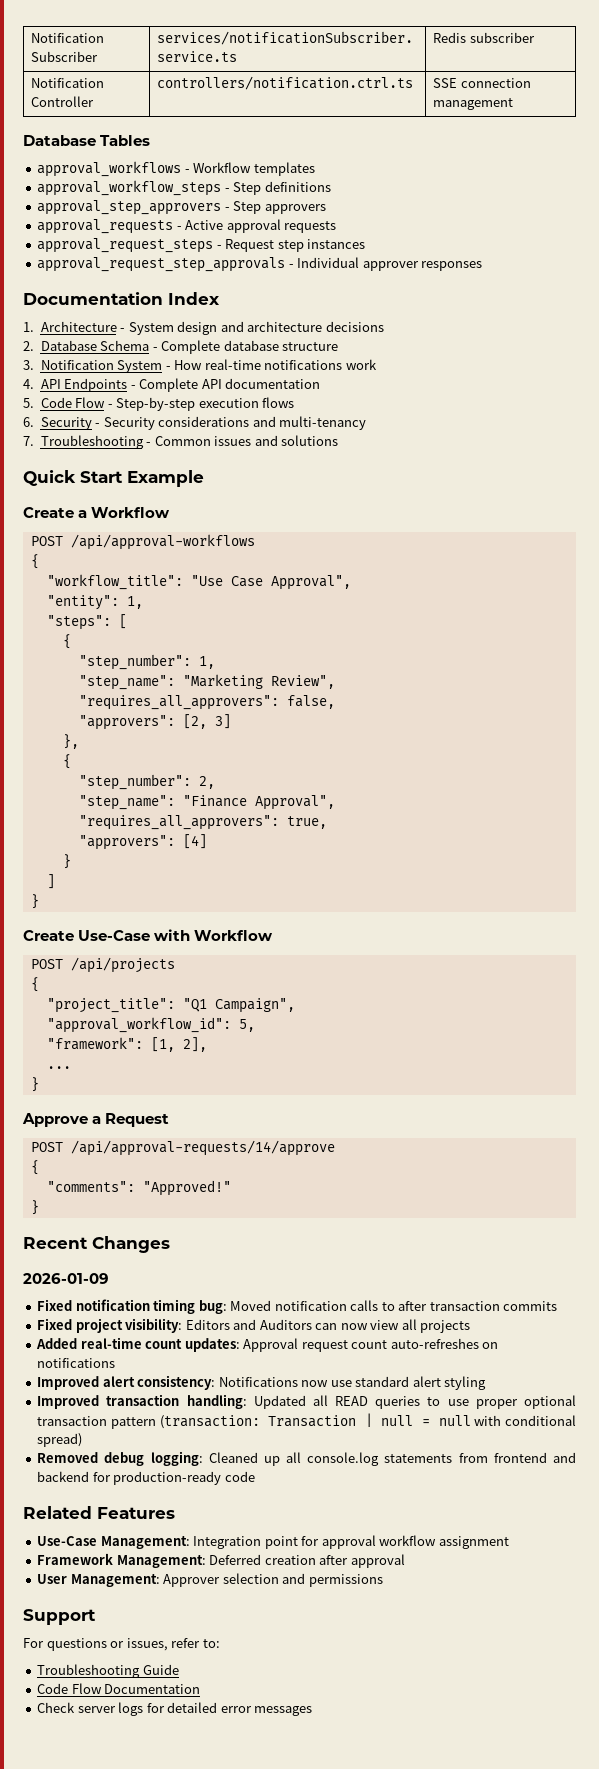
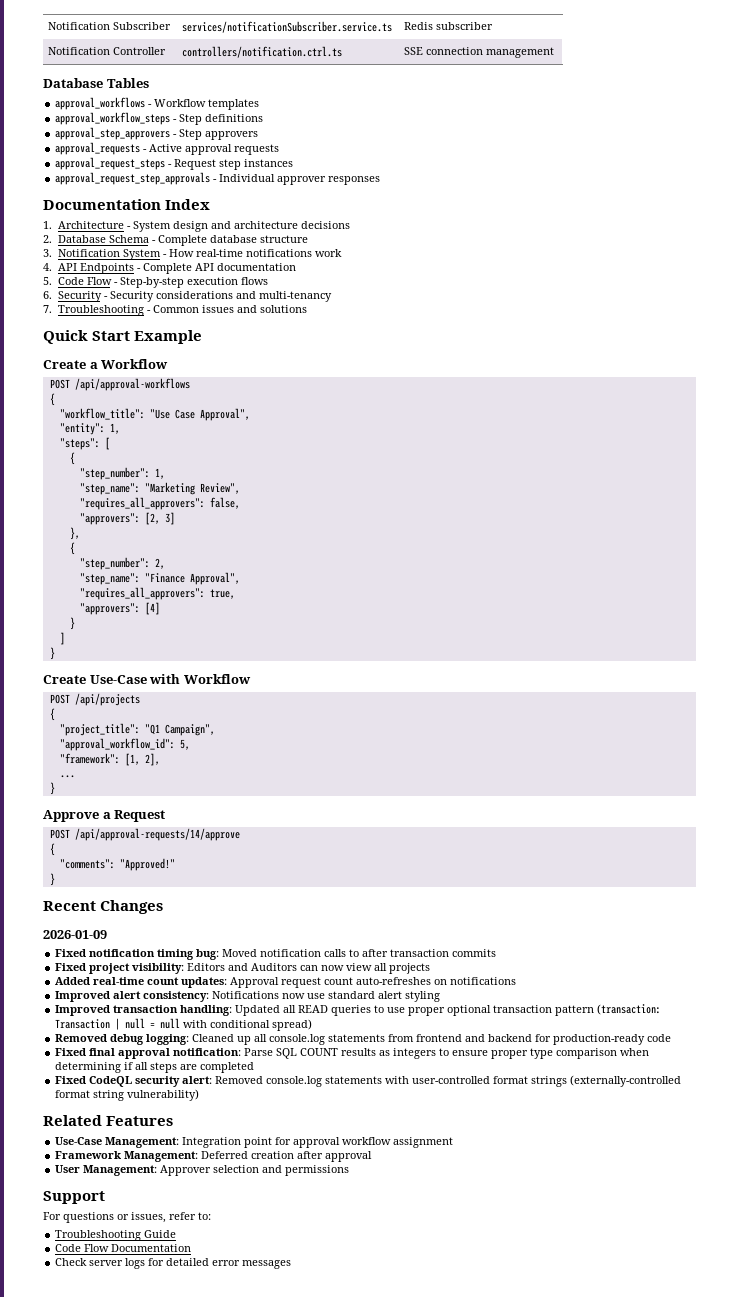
(255, 1476) none -> [55,1048,650,1059] [55,1062,255,1073] [55,1075,682,1087] [55,1089,200,1101] // Fixed final approval notification: Parse SQL COUNT results as integers to ensure proper type comparison when determining if all steps are completed // Fixed CodeQL security alert: Removed console.log statements with user-controlled format strings (externally-controlled format string vulnerability)

